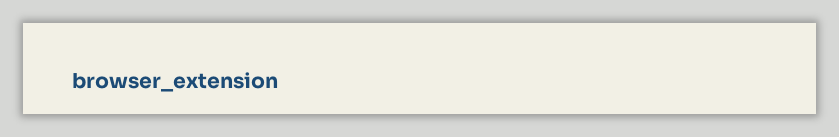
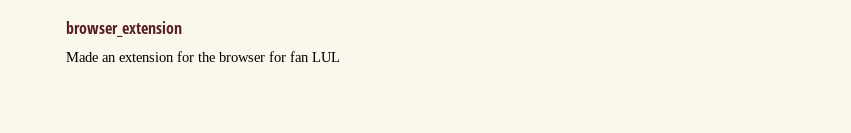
(278, 82) none -> [66,51,340,62] // Made an extension for the browser for fan LUL

